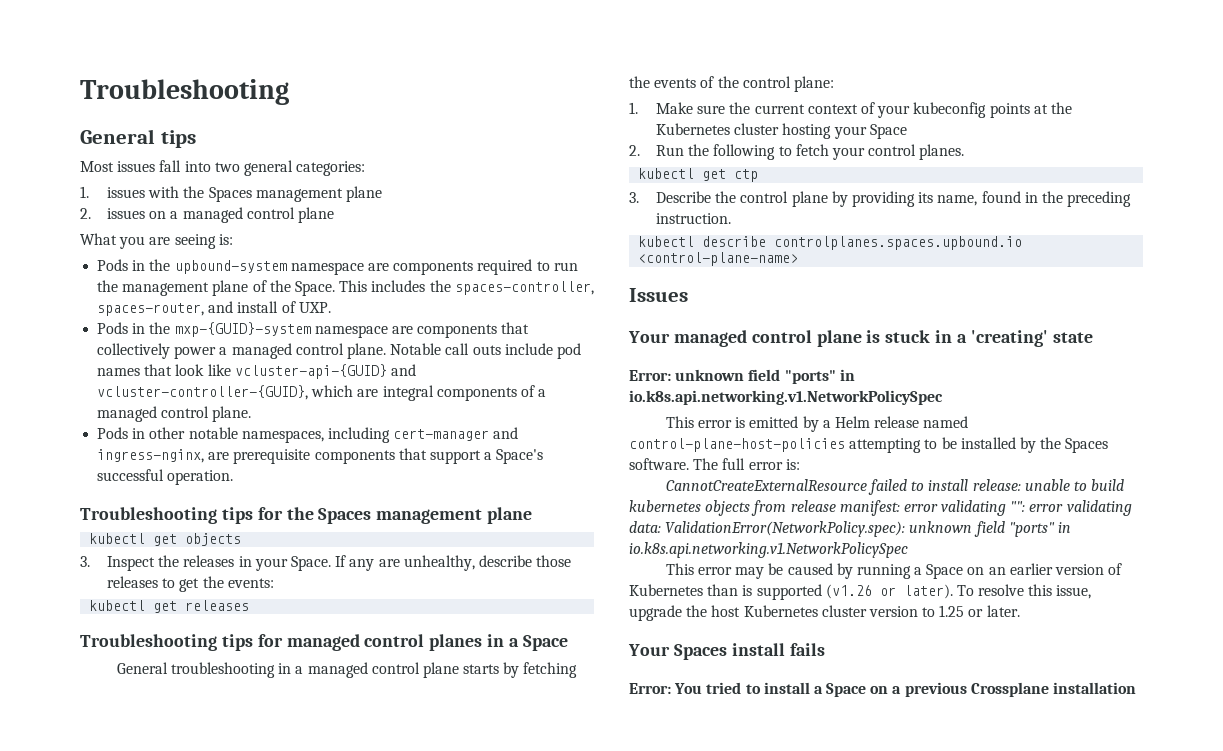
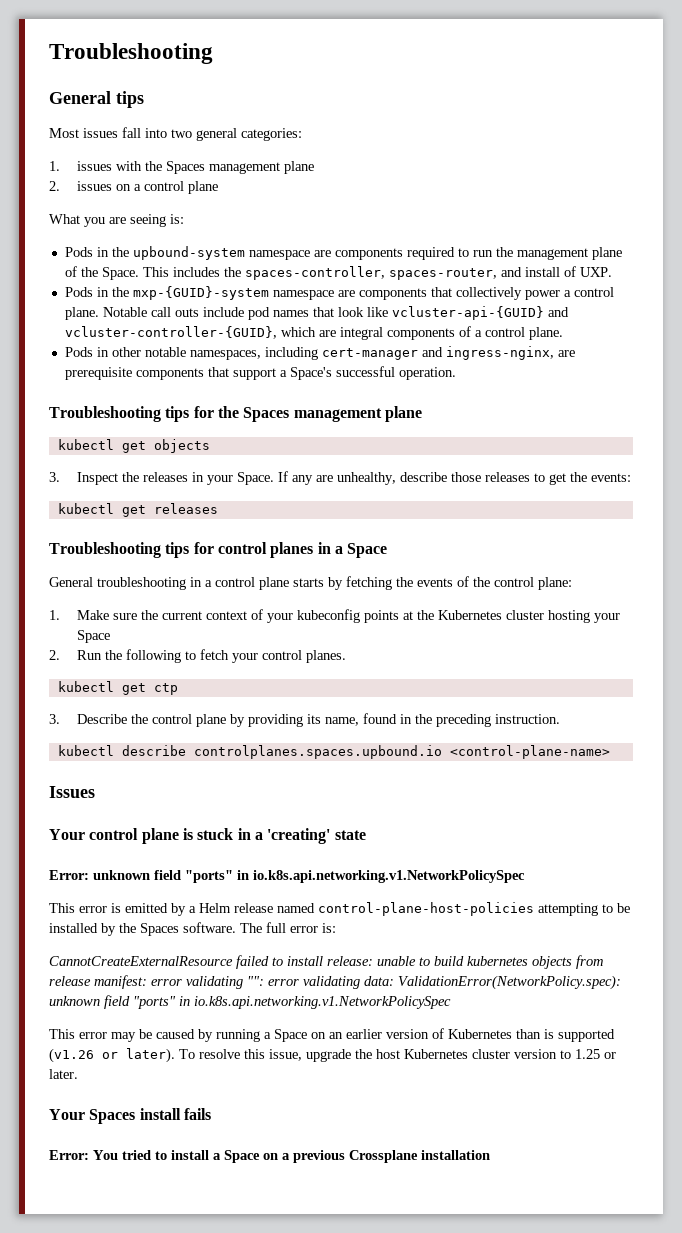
[182,207,243,223] managed -> (142, 187) none
[231,343,292,359] managed -> (571, 293) none
[97,406,158,422] managed -> (482, 333) none
[286,634,360,651] managed -> (214, 548) none
[307,662,368,678] managed -> (212, 583) none
[673,330,747,347] managed -> (85, 834) none

